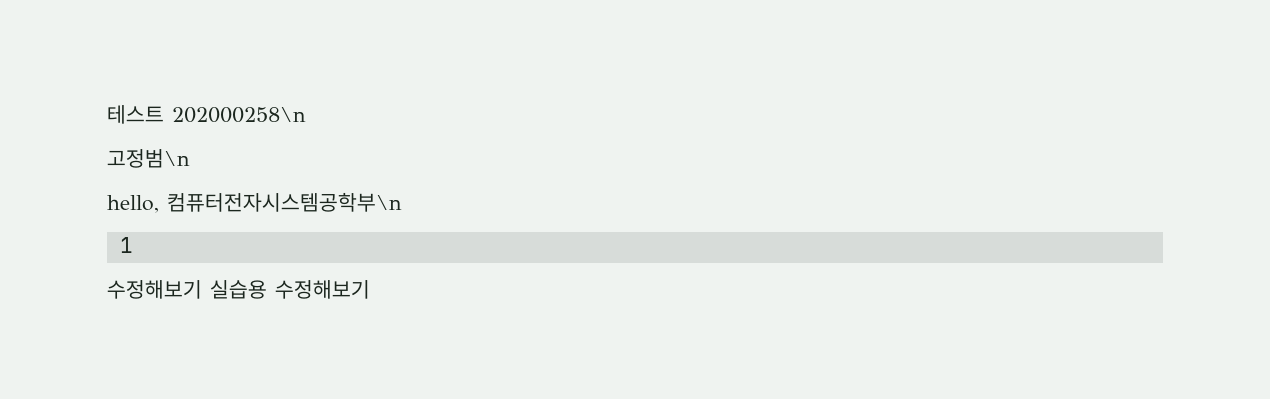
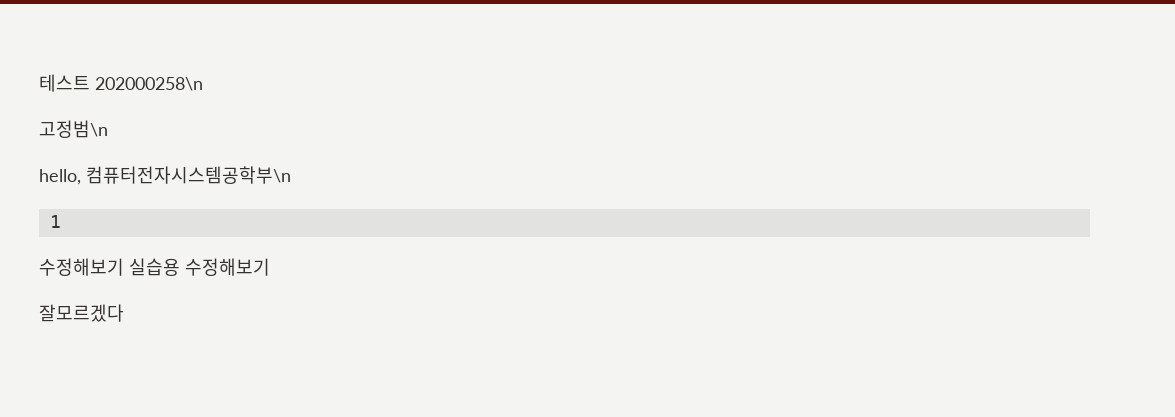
(370, 289) none -> [39,304,124,322] // 잘모르겠다

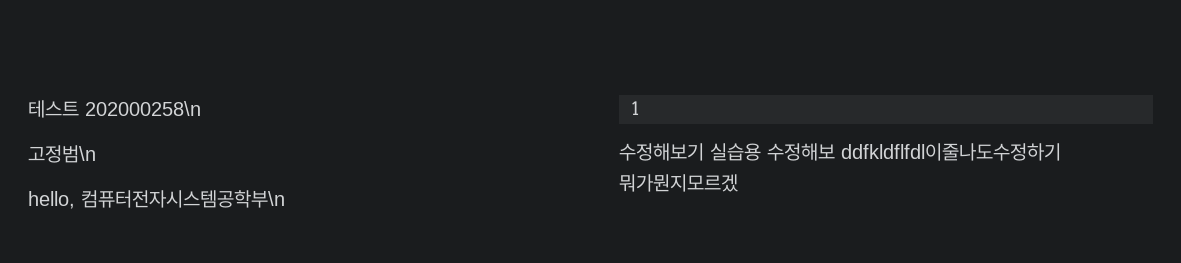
[185,258,270,276] [39,304,124,322] 수정해보기 // 잘모르겠다 -> [767,143,1061,161] [619,174,738,192] 수정해보 ddfkldflfdl이줄나도수정하기 뭐가뭔지모르겠

